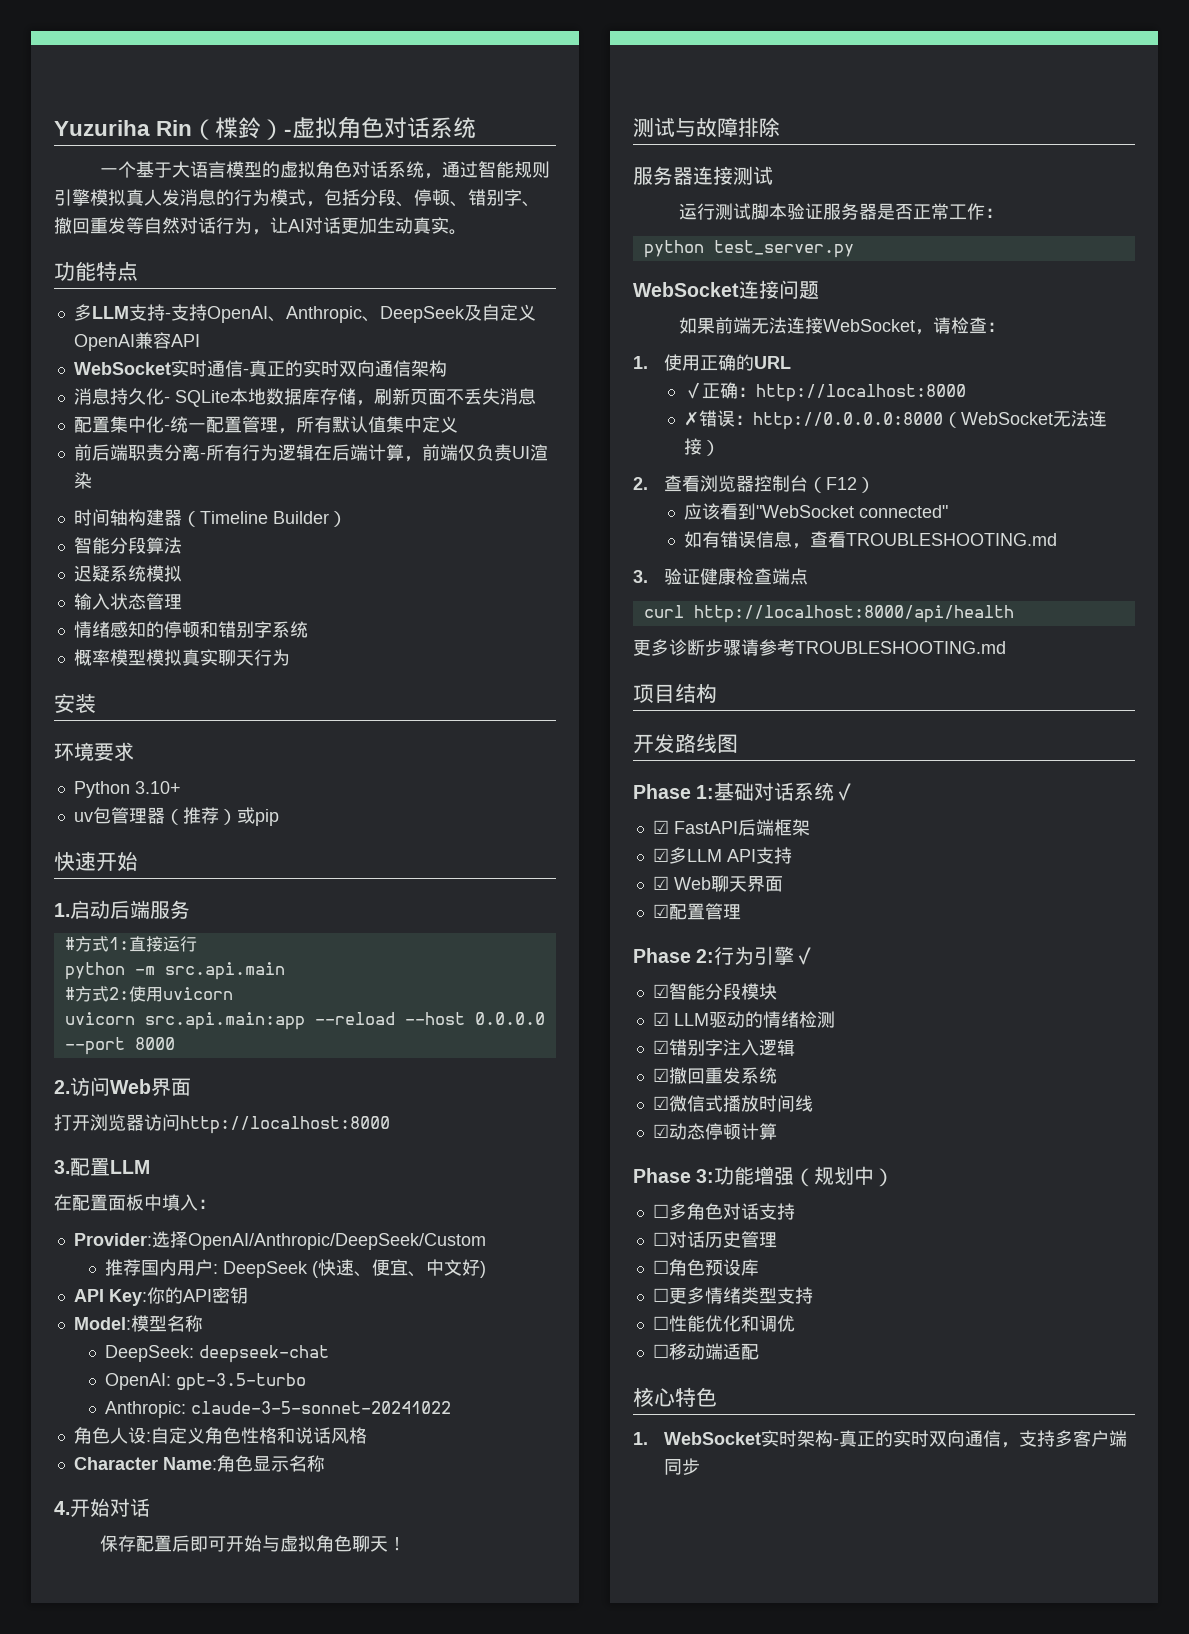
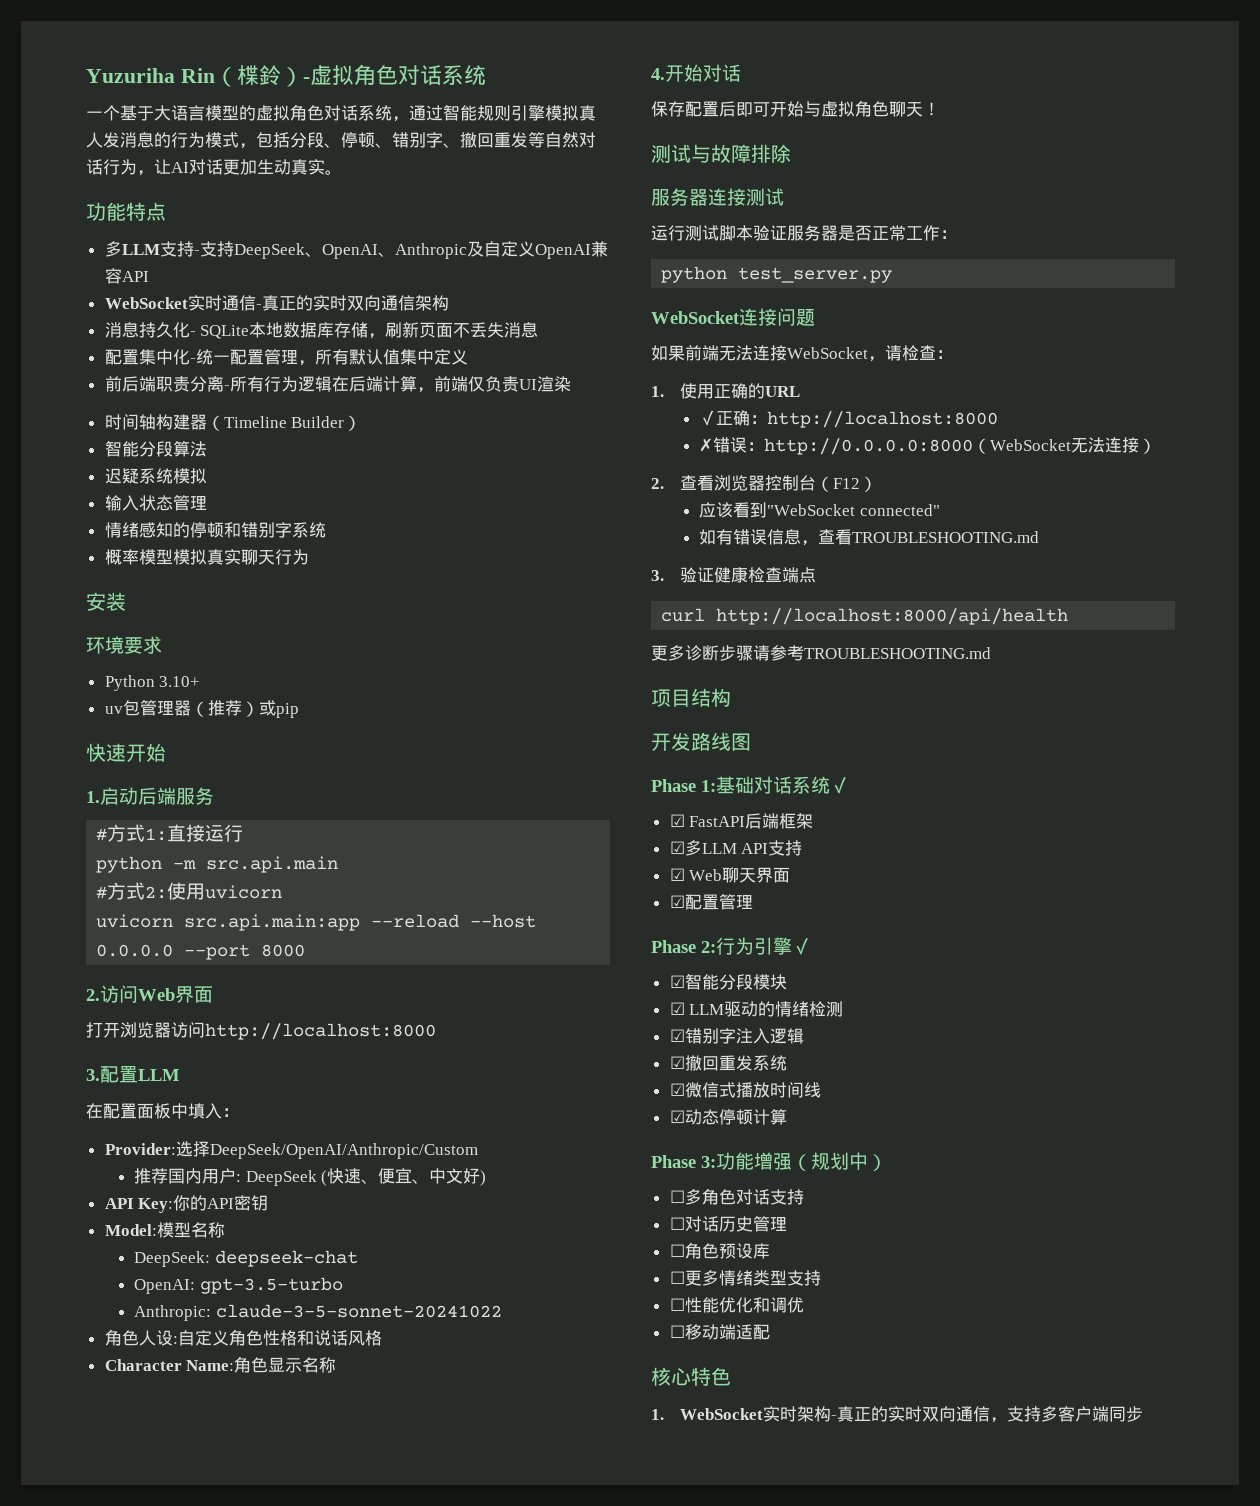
(207, 312) none -> [233,243,322,259] DeepSeek、
[361,306,465,323] 、DeepSeek -> (467, 251) none
[187,1233,486,1250] OpenAI/Anthropic/DeepSeek/Custom -> [209,1143,478,1159] DeepSeek/OpenAI/Anthropic/Custom

